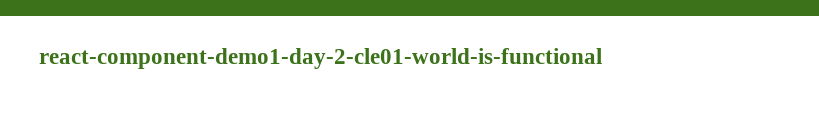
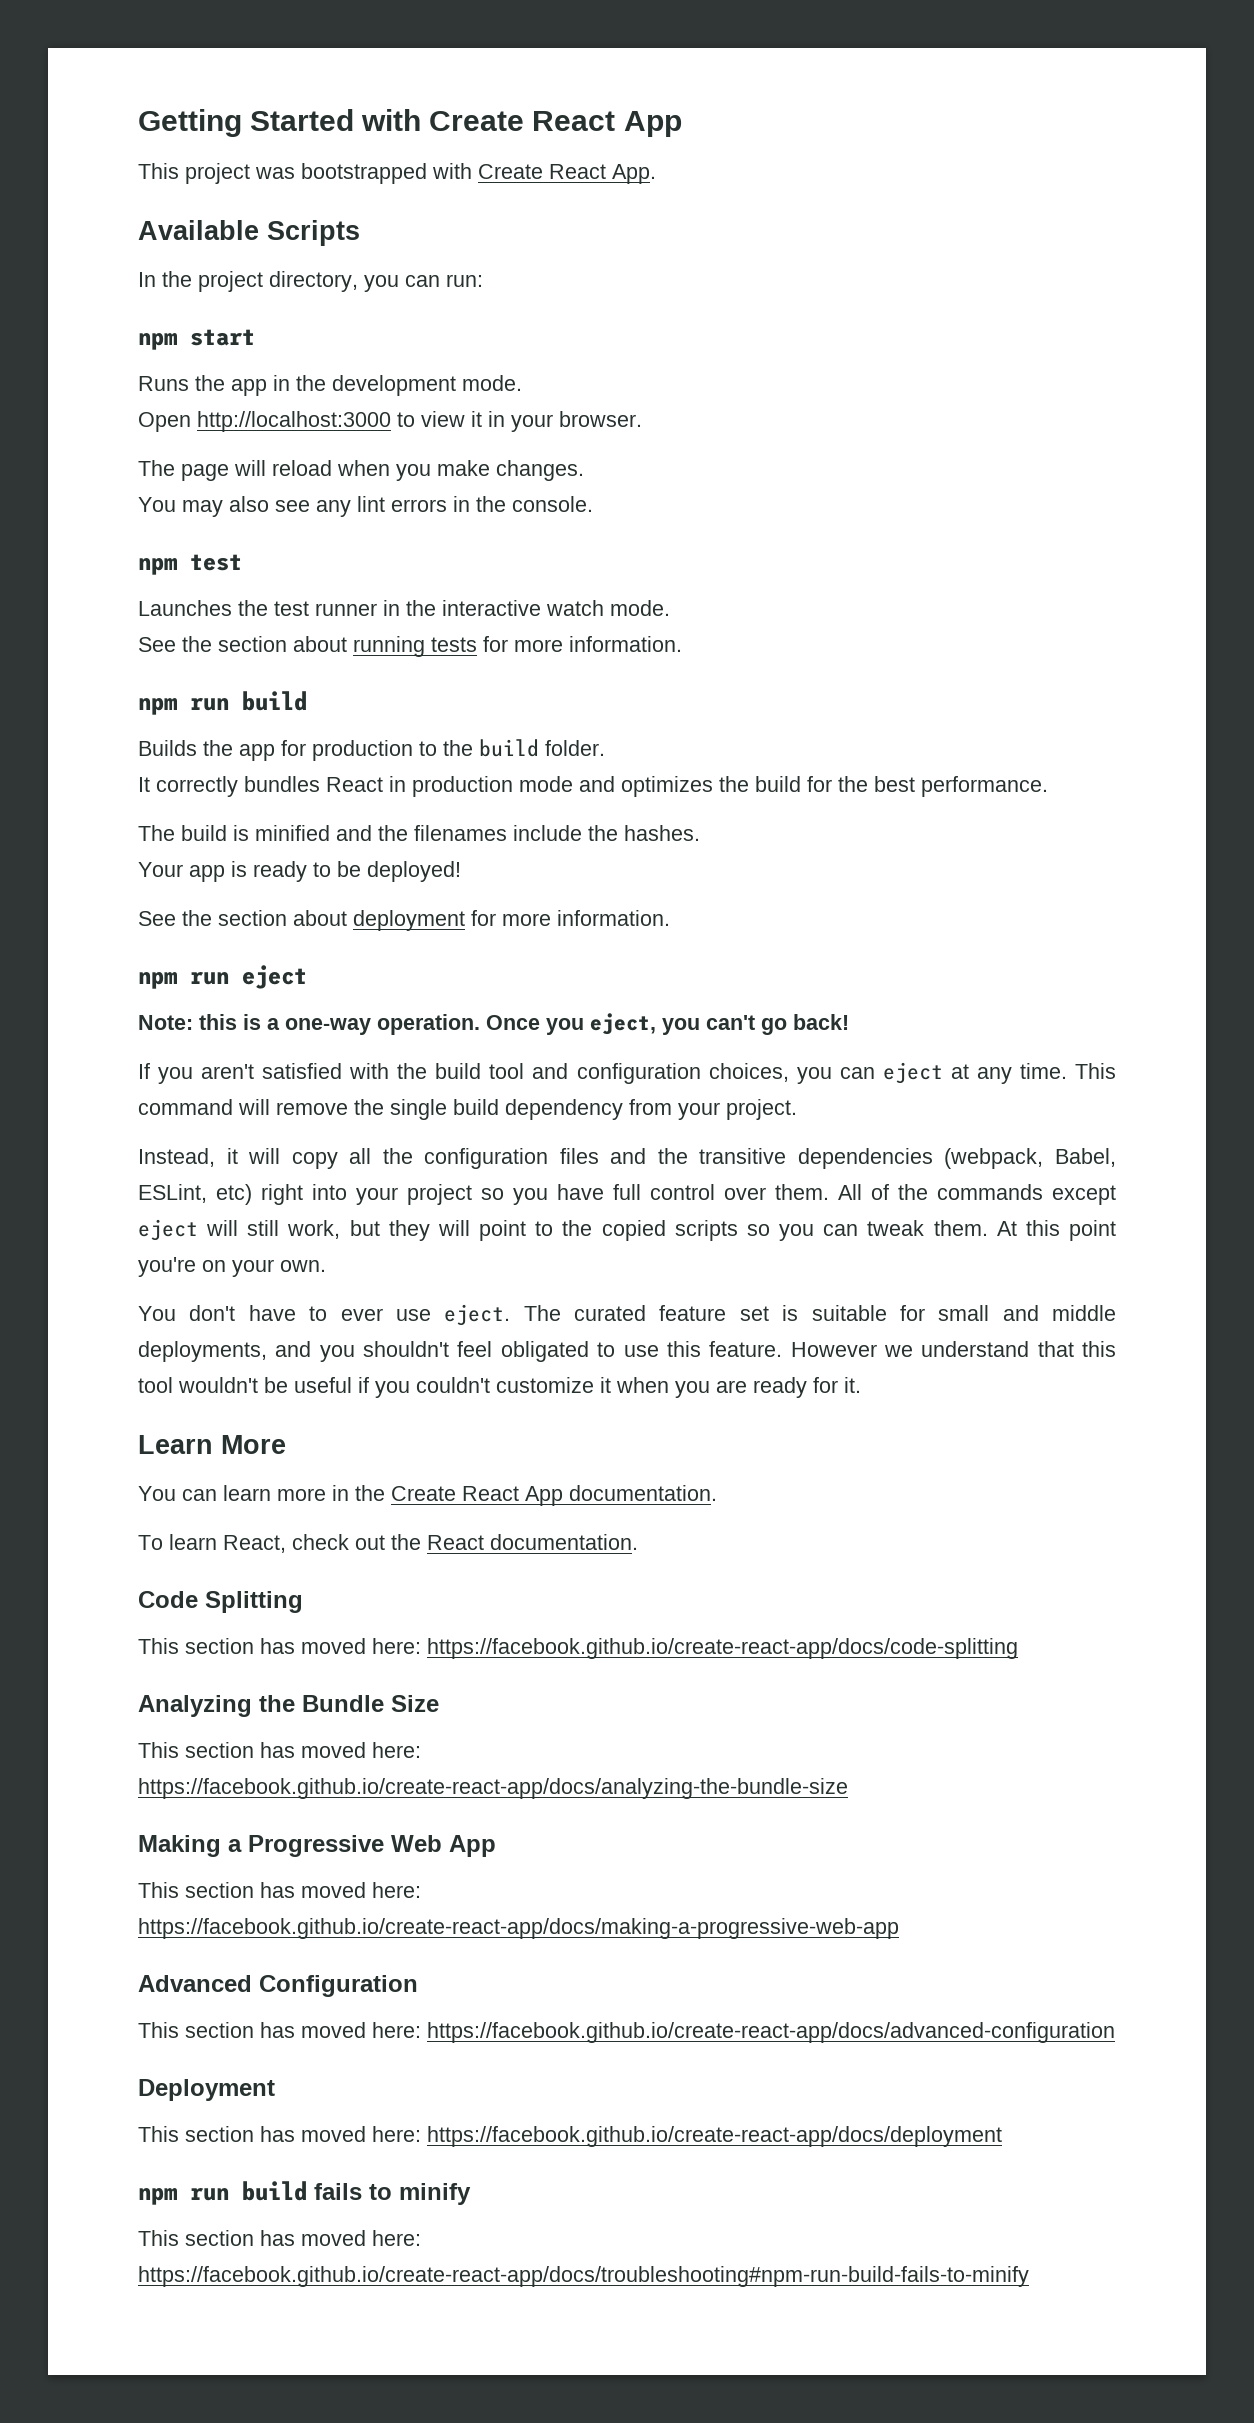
[39,48,602,69] react-component-demo1-day-2-cle01-world-is-functional -> [138,109,682,137] [138,163,656,184] [138,220,360,246] [138,271,483,292] [138,329,255,350] [138,375,522,396] [138,411,642,432] [138,460,584,481] [138,496,593,517] [138,554,242,575] [138,600,670,616] [138,636,682,657] [138,691,307,715] [138,739,605,761] [138,776,1048,797] [138,825,700,841] [138,861,461,882] [138,910,670,931] [138,965,307,989] [138,1013,849,1035] [138,1062,1116,1084] [138,1099,797,1120] [138,1148,1116,1169] [138,1184,1116,1205] [138,1219,1116,1241] [138,1257,326,1277] [138,1304,1116,1326] [138,1341,1116,1362] [138,1377,861,1398] [138,1435,286,1454] [138,1485,717,1506] [138,1534,638,1553] [138,1591,303,1613] [138,1638,1018,1659] [138,1695,439,1717] [138,1742,421,1758] [138,1778,848,1799] [138,1835,496,1857] [138,1882,421,1898] [138,1918,899,1939] [138,1975,418,1997] [138,2022,1115,2043] [138,2079,275,2101] [138,2126,1002,2147] [138,2181,471,2205] [138,2230,421,2246] [138,2266,1029,2287] Getting Started with Create React App // This project was bootstrapped with Create React App. // Available Scripts // In the project directory, you can run: // npm start // Runs the app in the development mode. // Open http://localhost:3000 to view it in your browser. // The page will reload when you make changes. // You may also see any lint errors in the console. // npm test // Launches the test runner in the interactive watch mode. // See the section about running tests for more information. // npm run build // Builds the app for production to the build folder. // It correctly bundles React in production mode and optimizes the build for the best performance. // The build is minified and the filenames include the hashes. // Your app is ready to be deployed! // See the section about deployment for more information. // npm run eject // Note: this is a one-way operation. Once you eject, you can't go back! // If you aren't satisfied with the build tool and configuration choices, you can eject at any time. This command will remove the single build dependency from your project. // Instead, it will copy all the configuration files and the transitive dependencies (webpack, Babel, ESLint, etc) right into your project so you have full control over them. All of the commands except eject will still work, but they will point to the copied scripts so you can tweak them. At this point you're on your own. // You don't have to ever use eject. The curated feature set is suitable for small and middle deployments, and you shouldn't feel obligated to use this feature. However we understand that this tool wouldn't be useful if you couldn't customize it when you are ready for it. // Learn More // You can learn more in the Create React App documentation. // To learn React, check out the React documentation. // Code Splitting // This section has moved here: https://facebook.github.io/create-react-app/docs/code-splitting // Analyzing the Bundle Size // This section has moved here: https://facebook.github.io/create-react-app/docs/analyzing-the-bundle-size // Making a Progressive Web App // This section has moved here: https://facebook.github.io/create-react-app/docs/making-a-progressive-web-app // Advanced Configuration // This section has moved here: https://facebook.github.io/create-react-app/docs/advanced-configuration // Deployment // This section has moved here: https://facebook.github.io/create-react-app/docs/deployment // npm run build fails to minify // This section has moved here: https://facebook.github.io/create-react-app/docs/troubleshooting#npm-run-build-fails-to-minify

